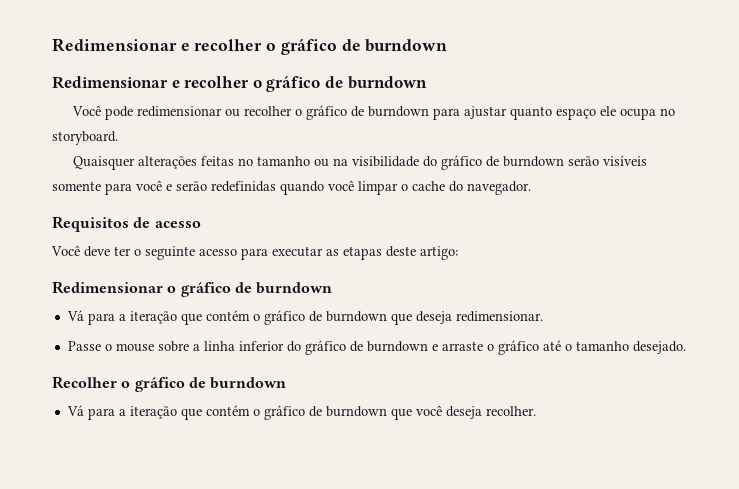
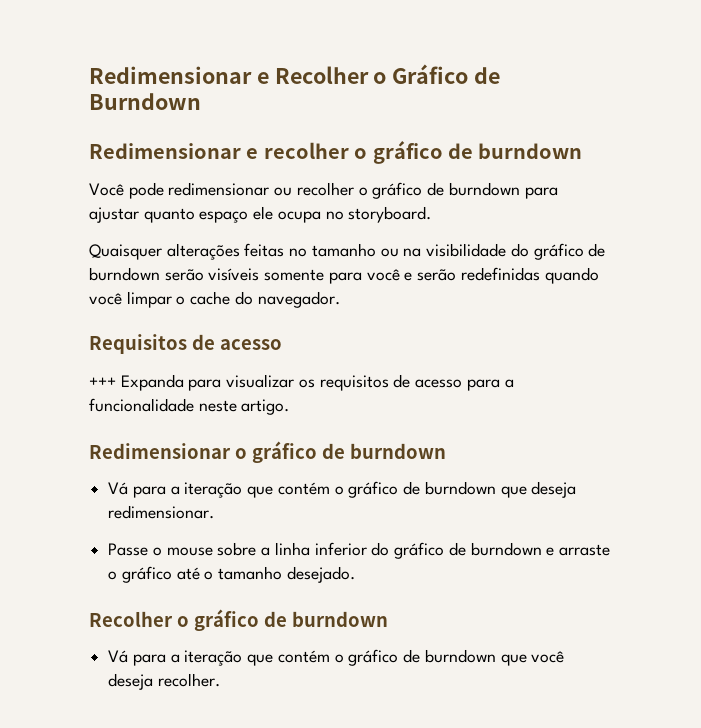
[52,38,448,55] Redimensionar e recolher o gráfico de burndown -> [89,64,501,84] [89,93,201,110] Redimensionar e Recolher o Gráfico de Burndown
[51,245,458,260] Você deve ter o seguinte acesso para executar as etapas deste artigo: -> [89,374,514,391] [89,398,290,415] +++ Expanda para visualizar os requisitos de acesso para a funcionalidade neste artigo.

